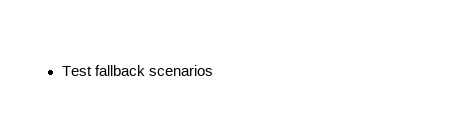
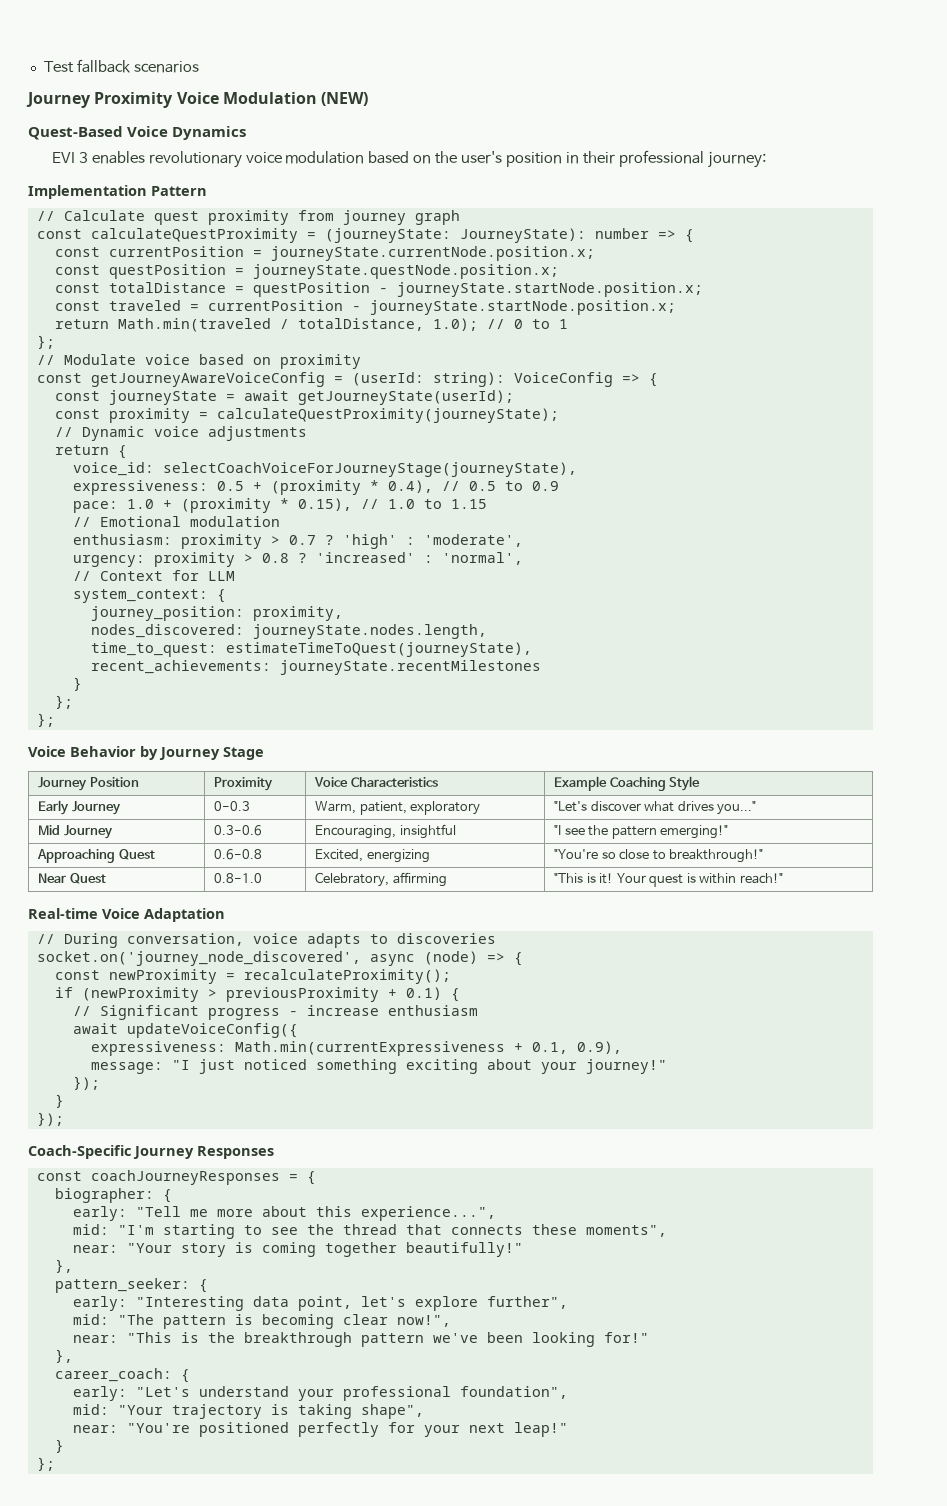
(213, 70) none -> [26,92,369,108] [28,126,247,140] [51,150,766,168] [28,185,207,199] [36,210,460,225] [36,228,694,243] [54,246,595,261] [54,264,559,279] [54,282,703,297] [54,300,676,315] [54,318,568,332] [36,335,55,349] [36,354,361,369] [36,372,658,387] [54,390,514,405] [54,408,559,423] [54,426,307,441] [54,445,127,459] [72,462,577,477] [72,480,559,495] [72,498,487,513] [72,516,280,527] [72,534,523,549] [72,552,523,567] [72,570,235,581] [72,589,226,603] [90,606,343,621] [90,624,487,639] [90,642,532,657] [90,660,541,675] [72,677,82,691] [54,695,73,709] [36,713,55,727] [28,746,264,760] [38,777,139,791] [214,777,274,791] [314,777,438,787] [554,776,701,791] [38,800,121,815] [214,801,251,811] [315,801,481,815] [554,801,757,815] [38,825,113,839] [214,825,263,836] [315,824,456,839] [554,825,729,839] [37,849,155,863] [214,849,263,860] [315,849,430,863] [554,849,764,863] [38,873,106,884] [214,873,263,883] [315,872,447,887] [554,873,783,887] [28,908,225,922] [36,933,496,948] [36,951,523,966] [54,969,451,984] [54,987,460,1002] [72,1005,478,1020] [72,1023,298,1038] [90,1041,622,1056] [90,1059,667,1074] [72,1076,100,1090] [54,1094,64,1108] [36,1112,64,1126] [28,1145,274,1159] [36,1170,316,1185] [54,1188,172,1203] [72,1206,496,1221] [72,1224,667,1239] [72,1242,523,1257] [54,1259,73,1273] [54,1278,208,1293] [72,1296,568,1311] [72,1314,451,1329] [72,1332,649,1347] [54,1349,73,1363] [54,1368,190,1383] [72,1386,568,1401] [72,1404,424,1419] [72,1422,568,1437] [54,1439,64,1453] [36,1457,55,1471] // Journey Proximity Voice Modulation (NEW) // Quest-Based Voice Dynamics // EVI 3 enables revolutionary voice modulation based on the user's position in their professional journey: // Implementation Pattern // // Calculate quest proximity from journey graph // const calculateQuestProximity = (journeyState: JourneyState): number => { // const currentPosition = journeyState.currentNode.position.x; // const questPosition = journeyState.questNode.position.x; // const totalDistance = questPosition - journeyState.startNode.position.x; // const traveled = currentPosition - journeyState.startNode.position.x; // return Math.min(traveled / totalDistance, 1.0); // 0 to 1 // }; // // Modulate voice based on proximity // const getJourneyAwareVoiceConfig = (userId: string): VoiceConfig => { // const journeyState = await getJourneyState(userId); // const proximity = calculateQuestProximity(journeyState); // // Dynamic voice adjustments // return { // voice_id: selectCoachVoiceForJourneyStage(journeyState), // expressiveness: 0.5 + (proximity * 0.4), // 0.5 to 0.9 // pace: 1.0 + (proximity * 0.15), // 1.0 to 1.15 // // Emotional modulation // enthusiasm: proximity > 0.7 ? 'high' : 'moderate', // urgency: proximity > 0.8 ? 'increased' : 'normal', // // Context for LLM // system_context: { // journey_position: proximity, // nodes_discovered: journeyState.nodes.length, // time_to_quest: estimateTimeToQuest(journeyState), // recent_achievements: journeyState.recentMilestones // } // }; // }; // Voice Behavior by Journey Stage // Journey Position | Proximity | Voice Characteristics | Example Coaching Style // Early Journey | 0-0.3 | Warm, patient, exploratory | "Let's discover what drives you..." // Mid Journey | 0.3-0.6 | Encouraging, insightful | "I see the pattern emerging!" // Approaching Quest | 0.6-0.8 | Excited, energizing | "You're so close to breakthrough!" // Near Quest | 0.8-1.0 | Celebratory, affirming | "This is it! Your quest is within reach!" // Real-time Voice Adaptation // // During conversation, voice adapts to discoveries // socket.on('journey_node_discovered', async (node) => { // const newProximity = recalculateProximity(); // if (newProximity > previousProximity + 0.1) { // // Significant progress - increase enthusiasm // await updateVoiceConfig({ // expressiveness: Math.min(currentExpressiveness + 0.1, 0.9), // message: "I just noticed something exciting about your journey!" // }); // } // }); // Coach-Specific Journey Responses // const coachJourneyResponses = { // biographer: { // early: "Tell me more about this experience...", // mid: "I'm starting to see the thread that connects these moments", // near: "Your story is coming together beautifully!" // }, // pattern_seeker: { // early: "Interesting data point, let's explore further", // mid: "The pattern is becoming clear now!", // near: "This is the breakthrough pattern we've been looking for!" // }, // career_coach: { // early: "Let's understand your professional foundation", // mid: "Your trajectory is taking shape", // near: "You're positioned perfectly for your next leap!" // } // };

